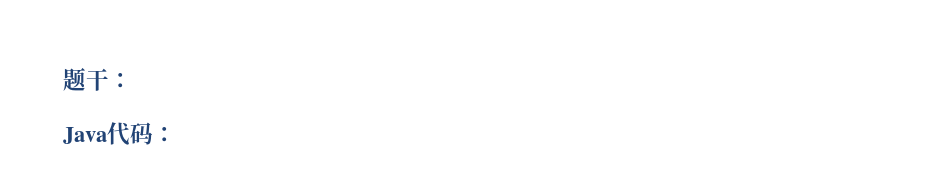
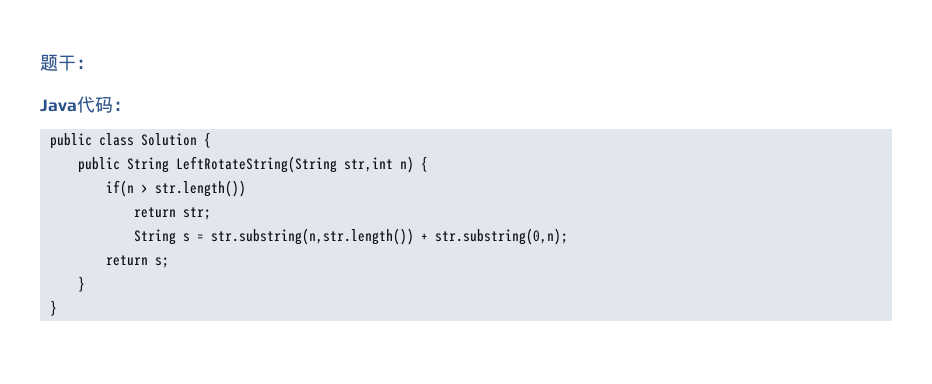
(176, 134) none -> [49,132,211,149] [77,156,428,173] [105,180,246,197] [133,207,211,220] [133,228,568,245] [105,255,169,268] [77,276,85,292] [49,300,57,316] // public class Solution { // public String LeftRotateString(String str,int n) { // if(n > str.length()) // return str; // String s = str.substring(n,str.length()) + str.substring(0,n); // return s; // } // }

